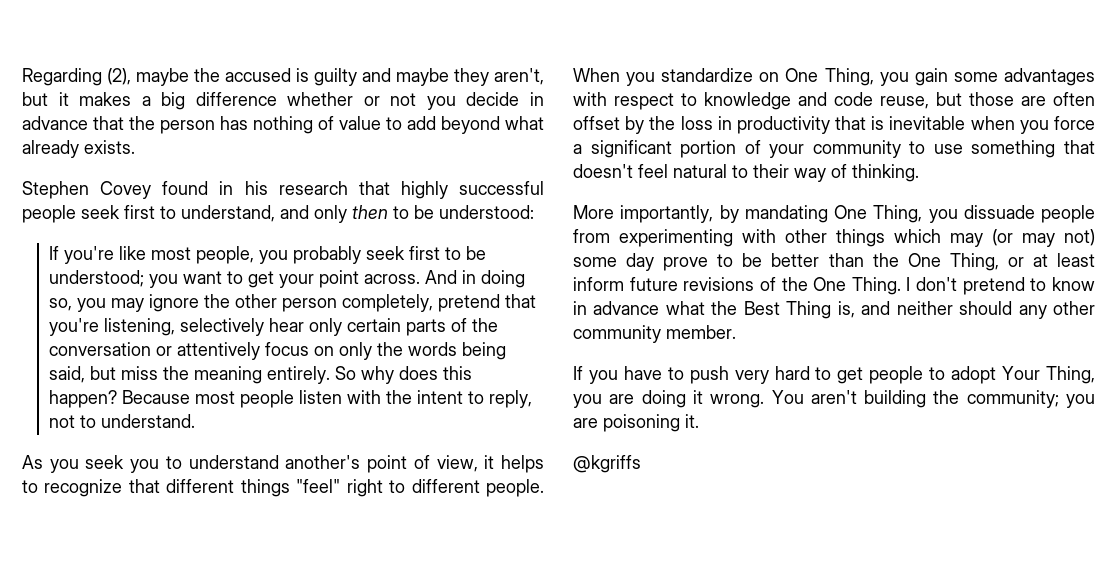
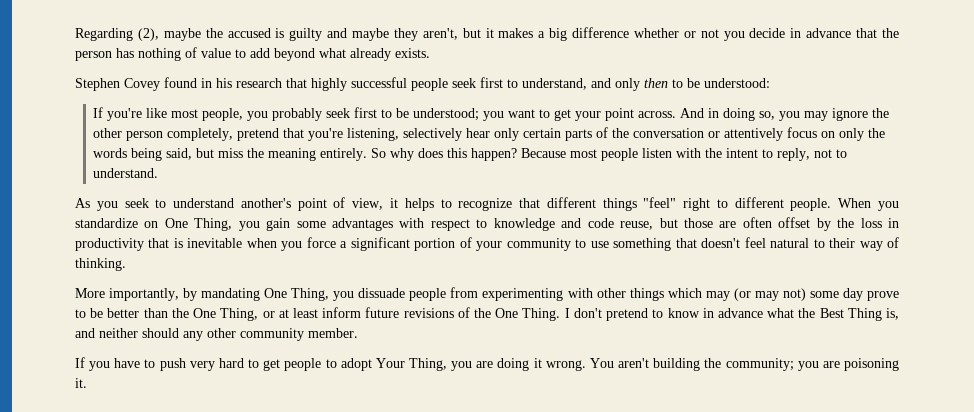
[130,459,160,473] you -> (149, 203) none
[573,455,641,473] // @kgriffs -> (87, 383) none

